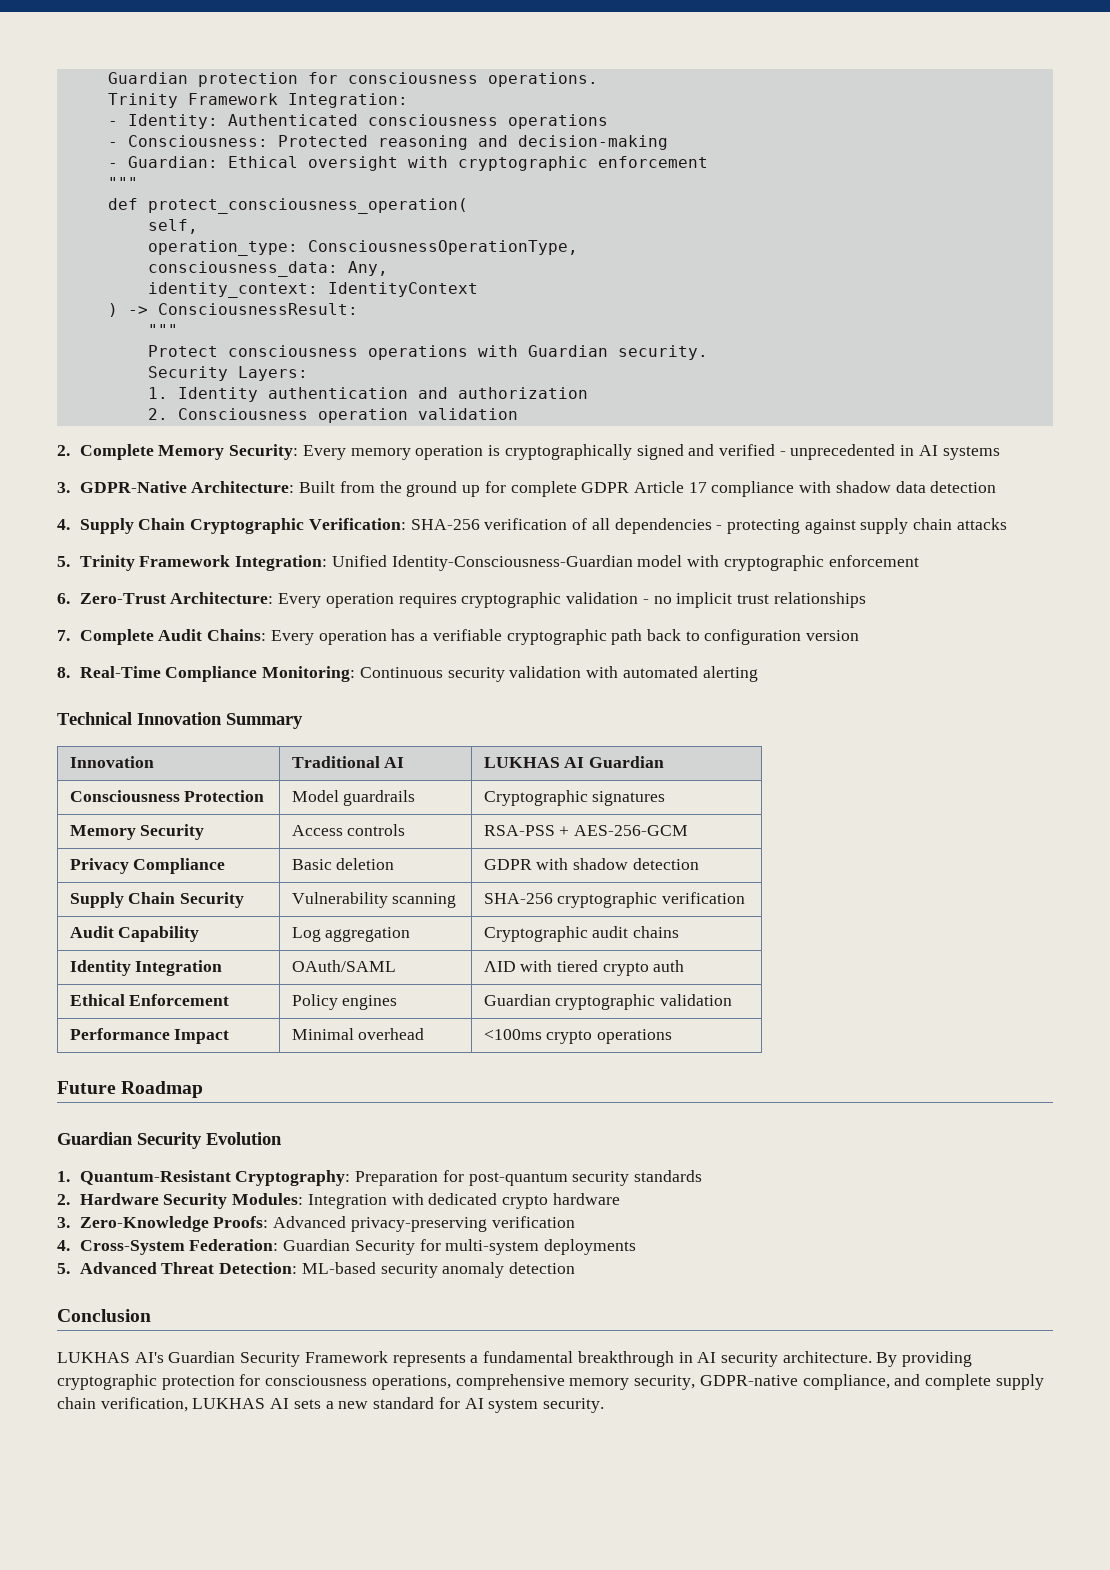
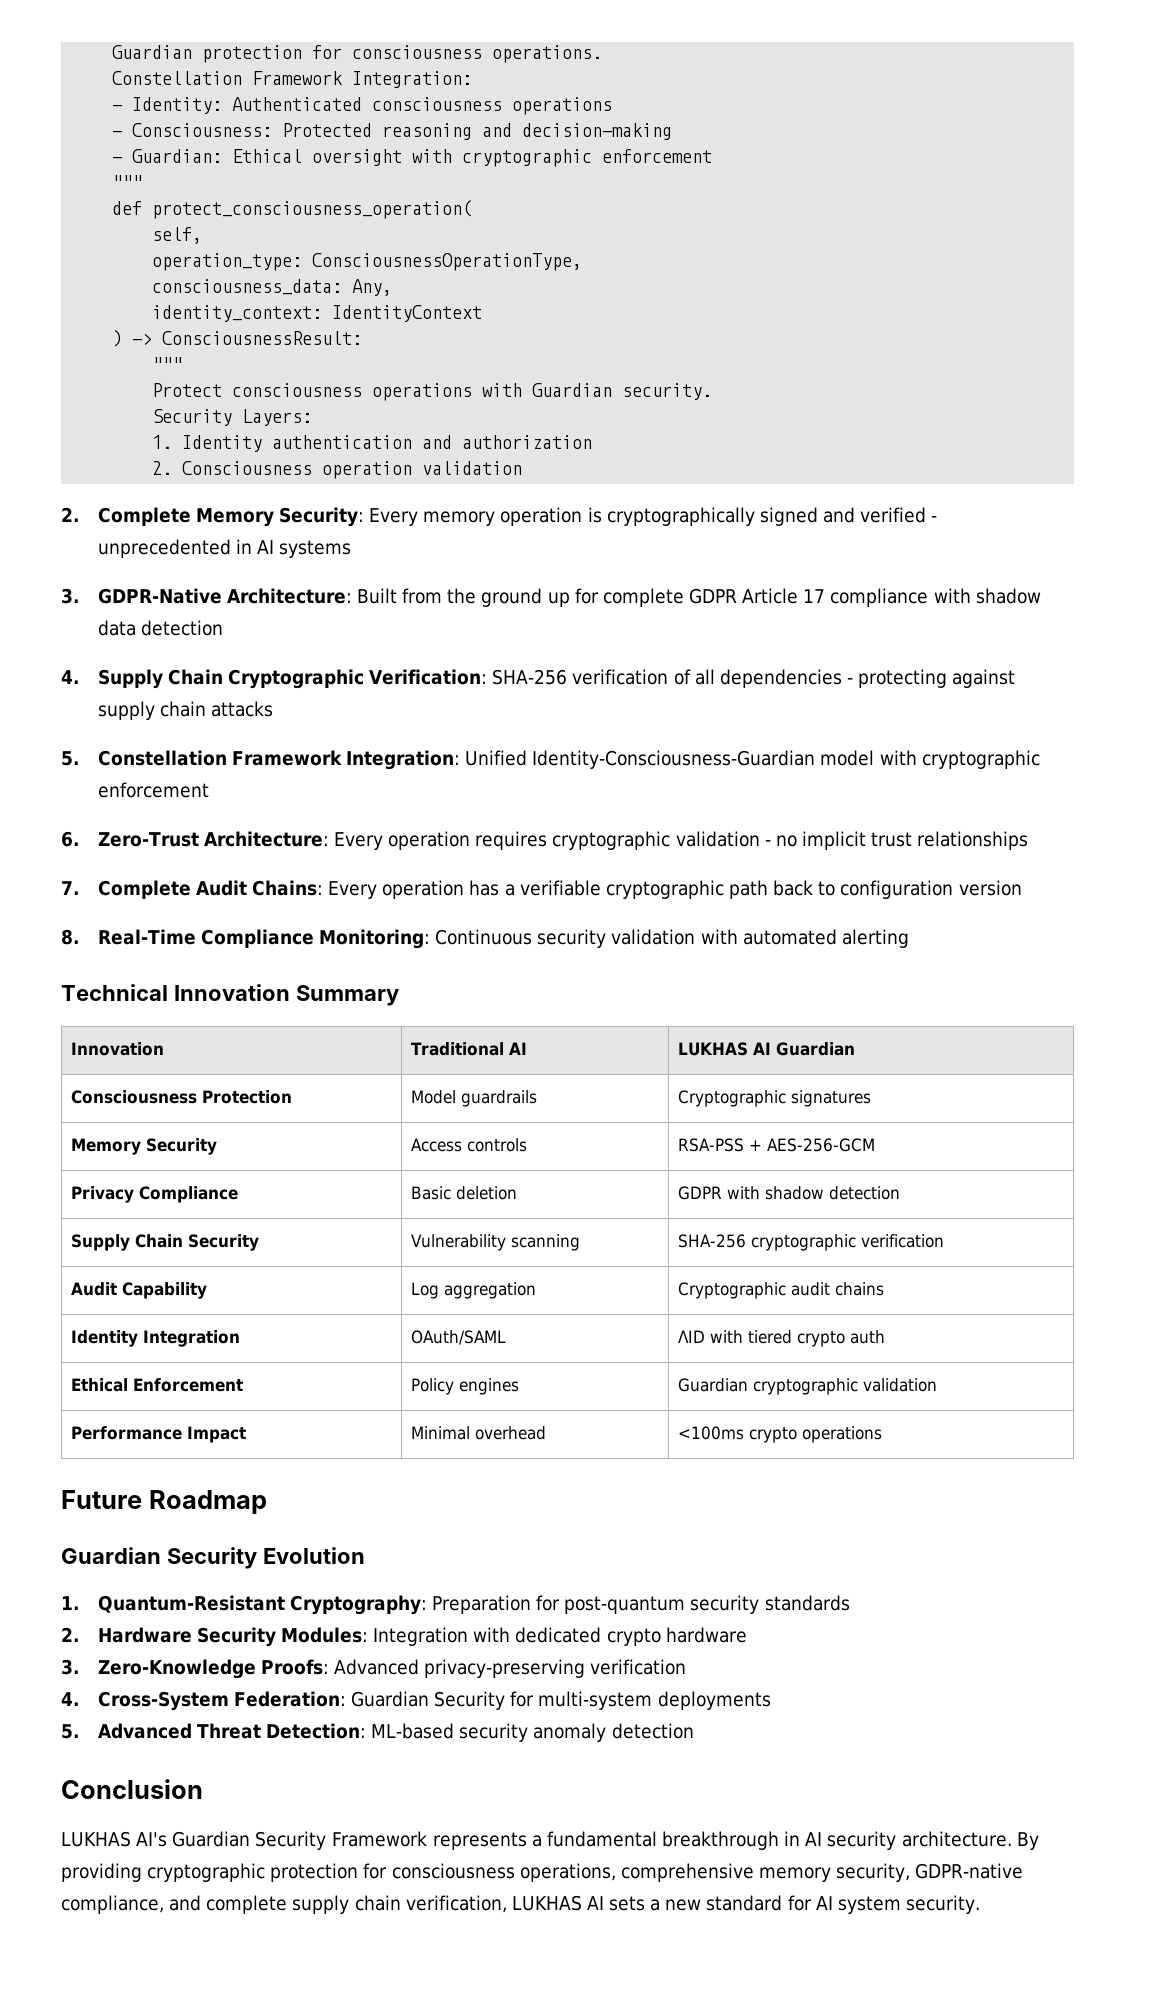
[107,93,178,108] Trinity -> [112,71,243,85] Constellation
[79,555,135,571] Trinity -> [97,750,227,766] Constellation

